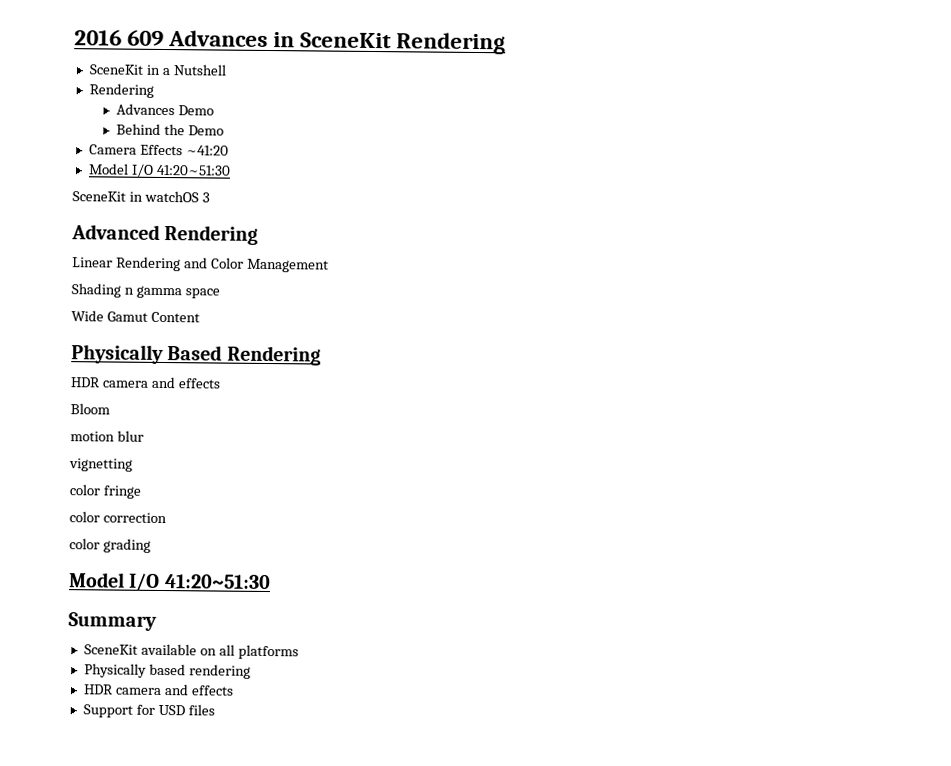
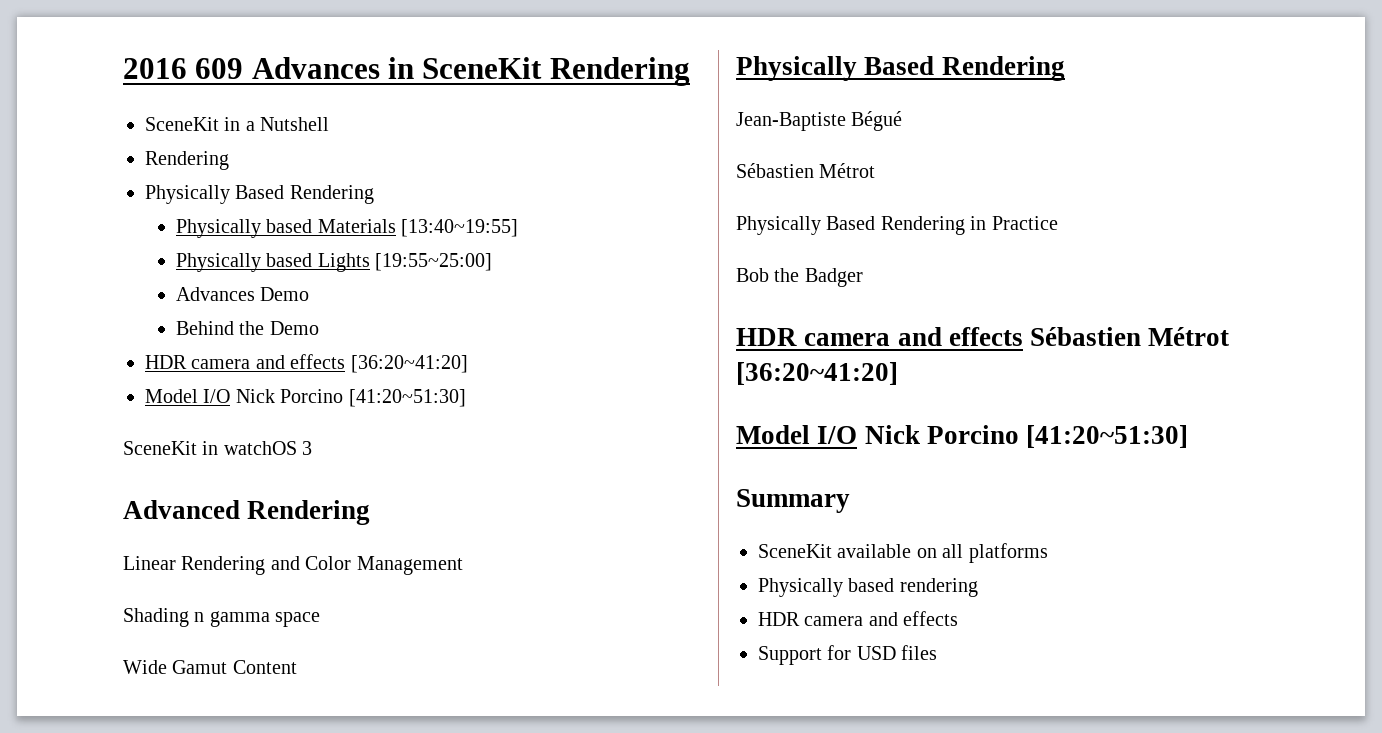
(154, 90) none -> [145,185,374,204] [175,219,519,238] [175,253,493,272] // Physically Based Rendering // Physically based Materials [13:40~19:55] // Physically based Lights [19:55~25:00]
[88,144,229,156] [87,163,231,177] Camera Effects ~41:20 // Model I/O 41:20~51:30 -> [145,354,468,373] [145,389,466,407] HDR camera and effects [36:20~41:20] // Model I/O Nick Porcino [41:20~51:30]
[70,376,221,389] [70,403,110,415] [70,430,144,442] [69,458,133,472] [69,484,141,499] [69,511,167,524] [69,538,151,553] [69,572,271,591] HDR camera and effects // Bloom // motion blur // vignetting // color fringe // color correction // color grading // Model I/O 41:20~51:30 -> [736,111,903,131] [736,163,876,178] [736,216,1058,235] [736,268,863,287] [736,327,1230,346] [736,362,898,385] [736,425,1189,448] Jean-Baptiste Bégué // Sébastien Métrot // Physically Based Rendering in Practice // Bob the Badger // HDR camera and effects Sébastien Métrot [36:20~41:20] // Model I/O Nick Porcino [41:20~51:30]

